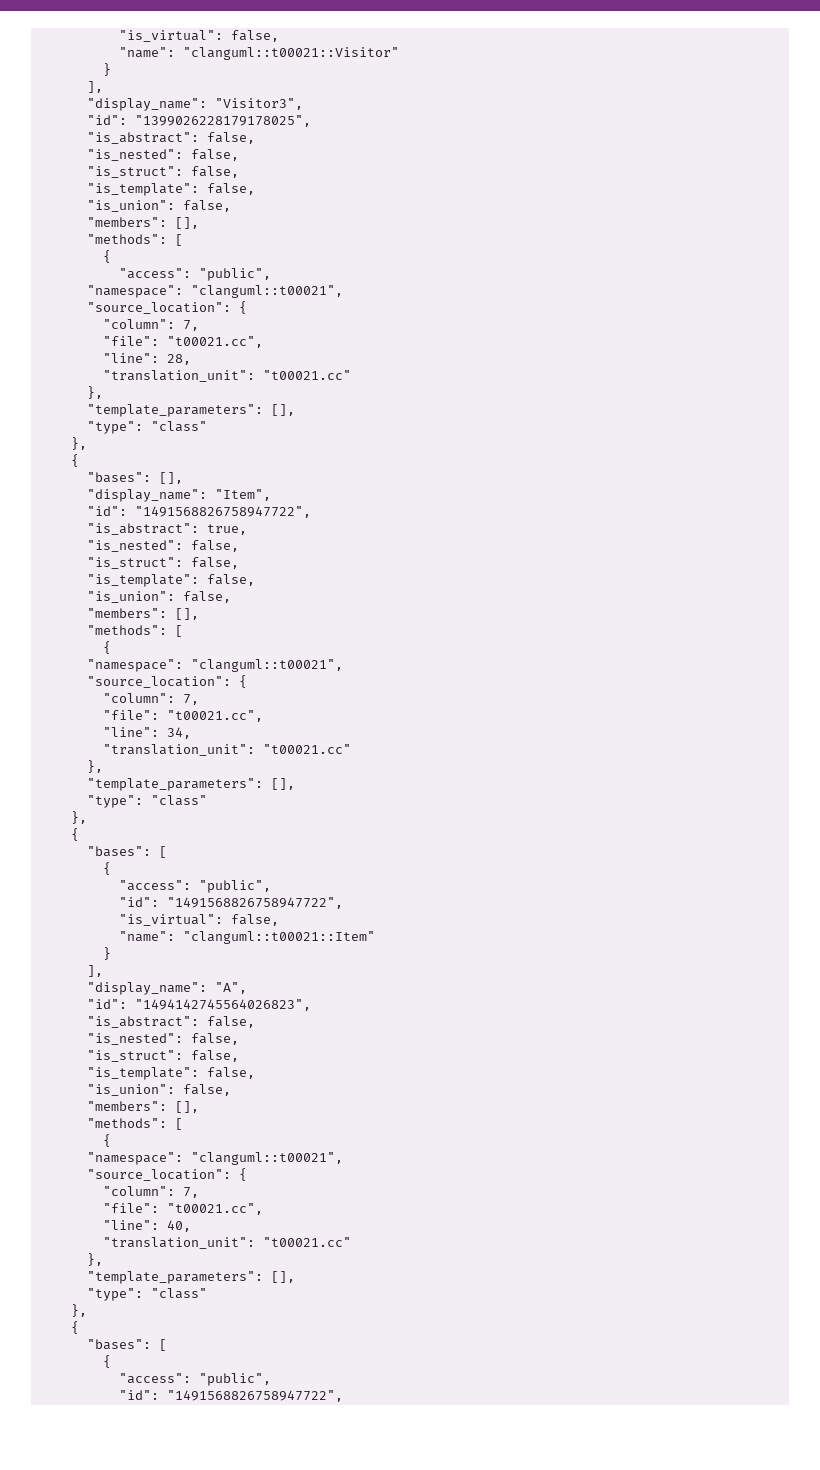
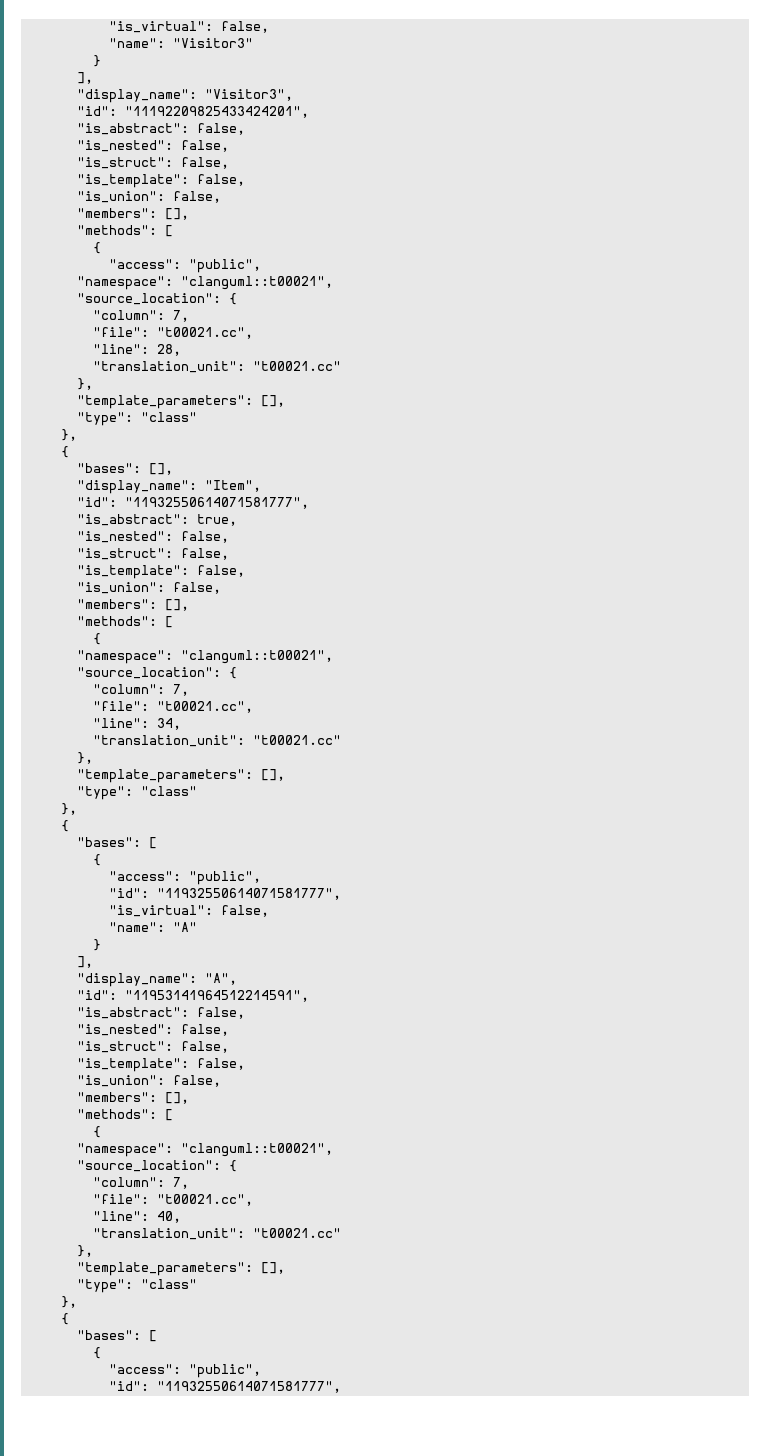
[118,30,279,42] [118,47,399,60] "is_virtual": false, // "name": "clanguml::t00021::Visitor" -> [109,21,270,33] [109,38,254,48] "is_virtual": false, // "name": "Visitor3"
[134,115,311,127] "1399026228179178025", -> [125,106,310,118] "11192209825433424201",
[134,506,311,518] "1491568826758947722", -> [125,497,310,509] "11932550614071581777",
[166,897,343,909] [118,914,279,926] [118,931,375,944] "1491568826758947722", // "is_virtual": false, // "name": "clanguml::t00021::Item" -> [157,888,342,900] [109,905,270,917] [109,922,198,932] "11932550614071581777", // "is_virtual": false, // "name": "A"
[134,999,311,1011] "1494142745564026823", -> [125,990,310,1002] "11953141964512214591",
[166,1390,343,1402] "1491568826758947722", -> [157,1381,342,1393] "11932550614071581777",

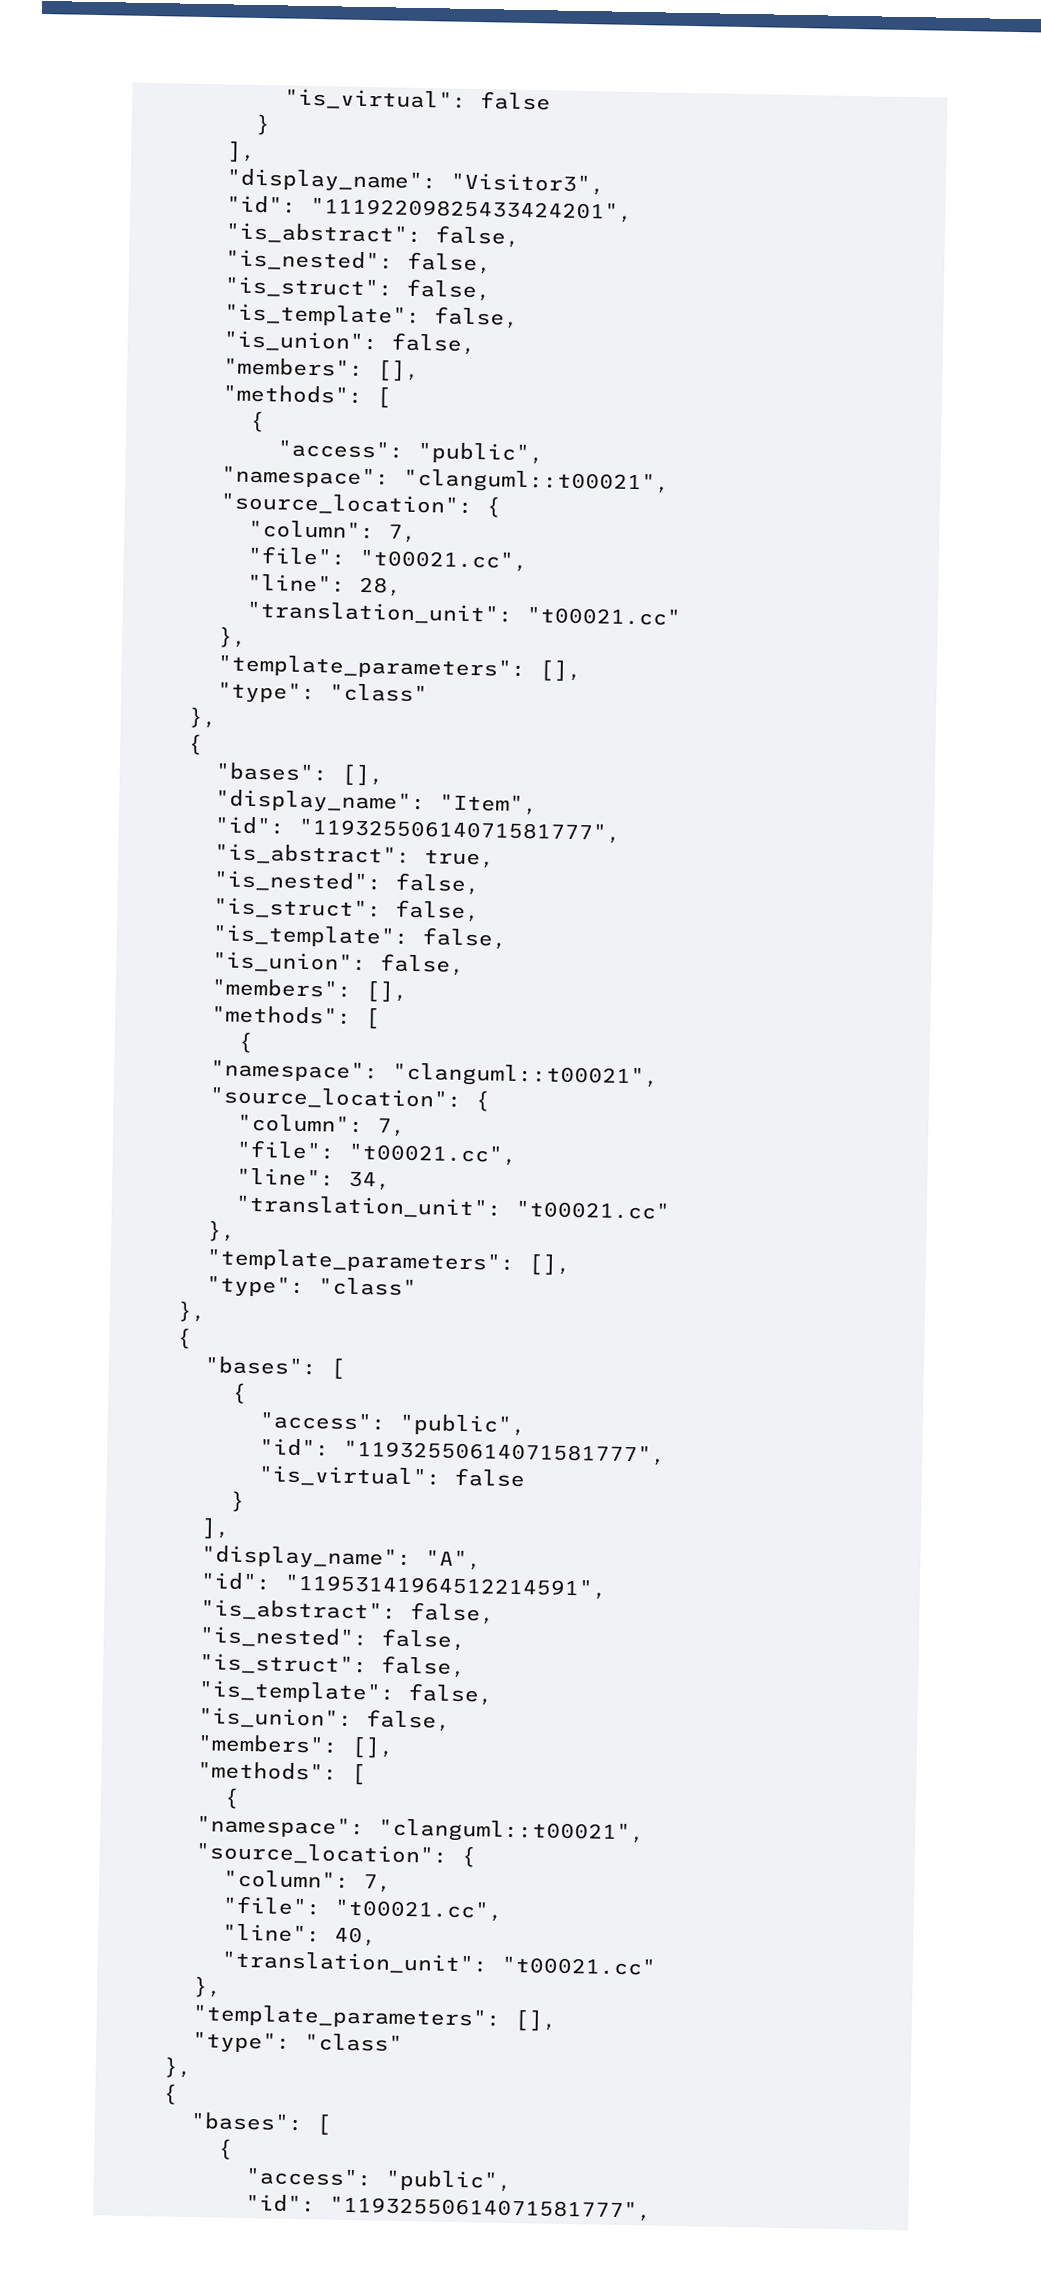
[109,21,270,33] [109,38,254,48] "is_virtual": false, // "name": "Visitor3" -> [283,88,551,111] "is_virtual": false
[221,905,270,917] [109,922,198,932] false, // "name": "A" -> [453,1467,525,1488] false

